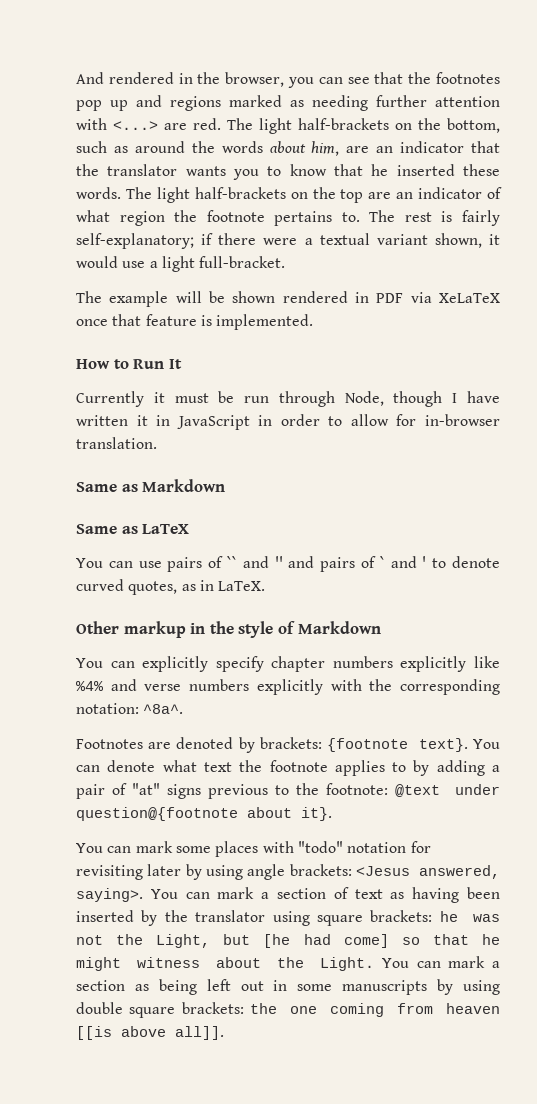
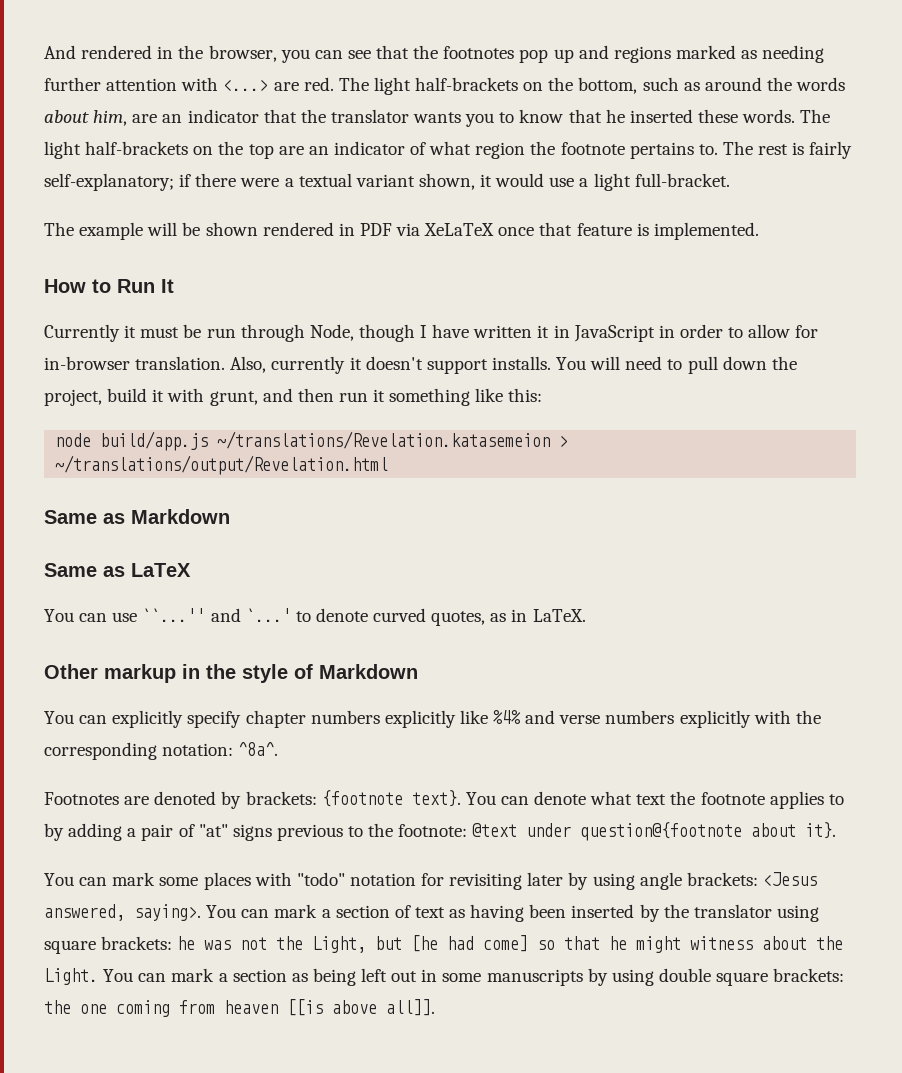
(157, 443) none -> [230,356,797,374] [44,388,543,406] [55,431,569,451] [55,455,389,475] Also, currently it doesn't support installs. You will need to pull down the project, build it with grunt, and then run it something like this: // node build/app.js ~/translations/Revelation.katasemeion > ~/translations/output/Revelation.html
[167,556,427,572] pairs of `` and '' and pairs of ` and ' -> [142,608,291,622] ``...'' and `...'

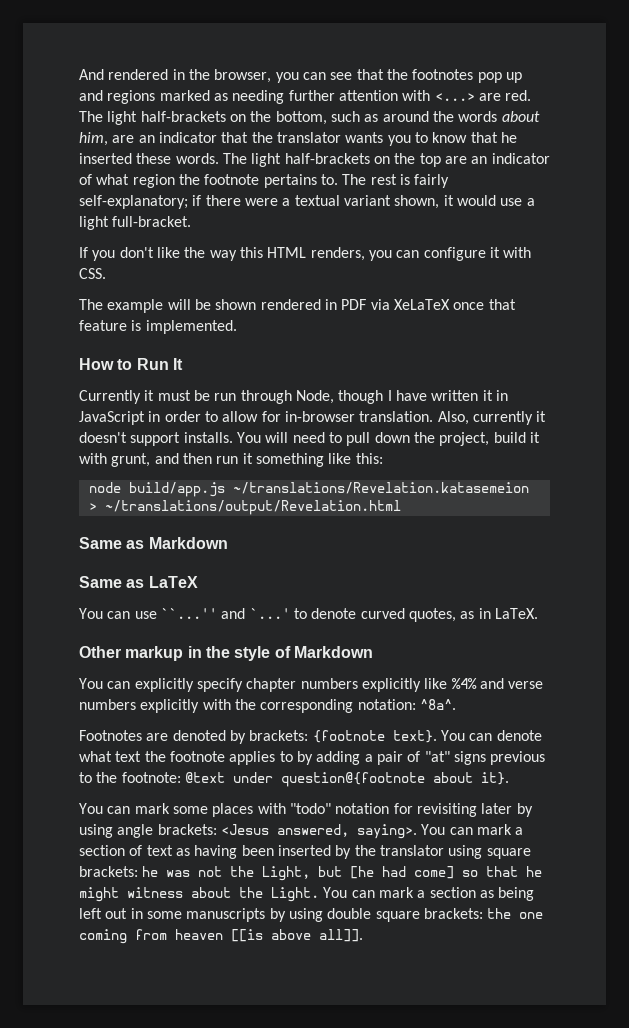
(730, 180) none -> [79,247,532,261] [79,268,106,279] // If you don't like the way this HTML renders, you can configure it with CSS.

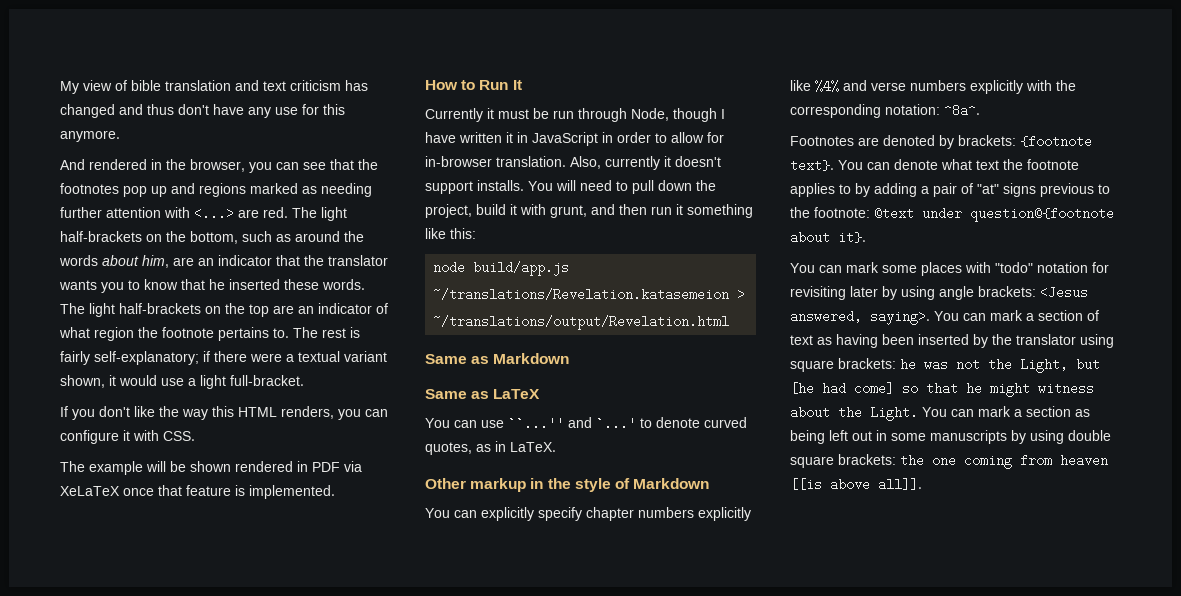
(79, 74) none -> [60,80,368,94] [60,104,345,118] [60,130,120,142] My view of bible translation and text criticism has changed and thus don't have any use for this anymore. //

